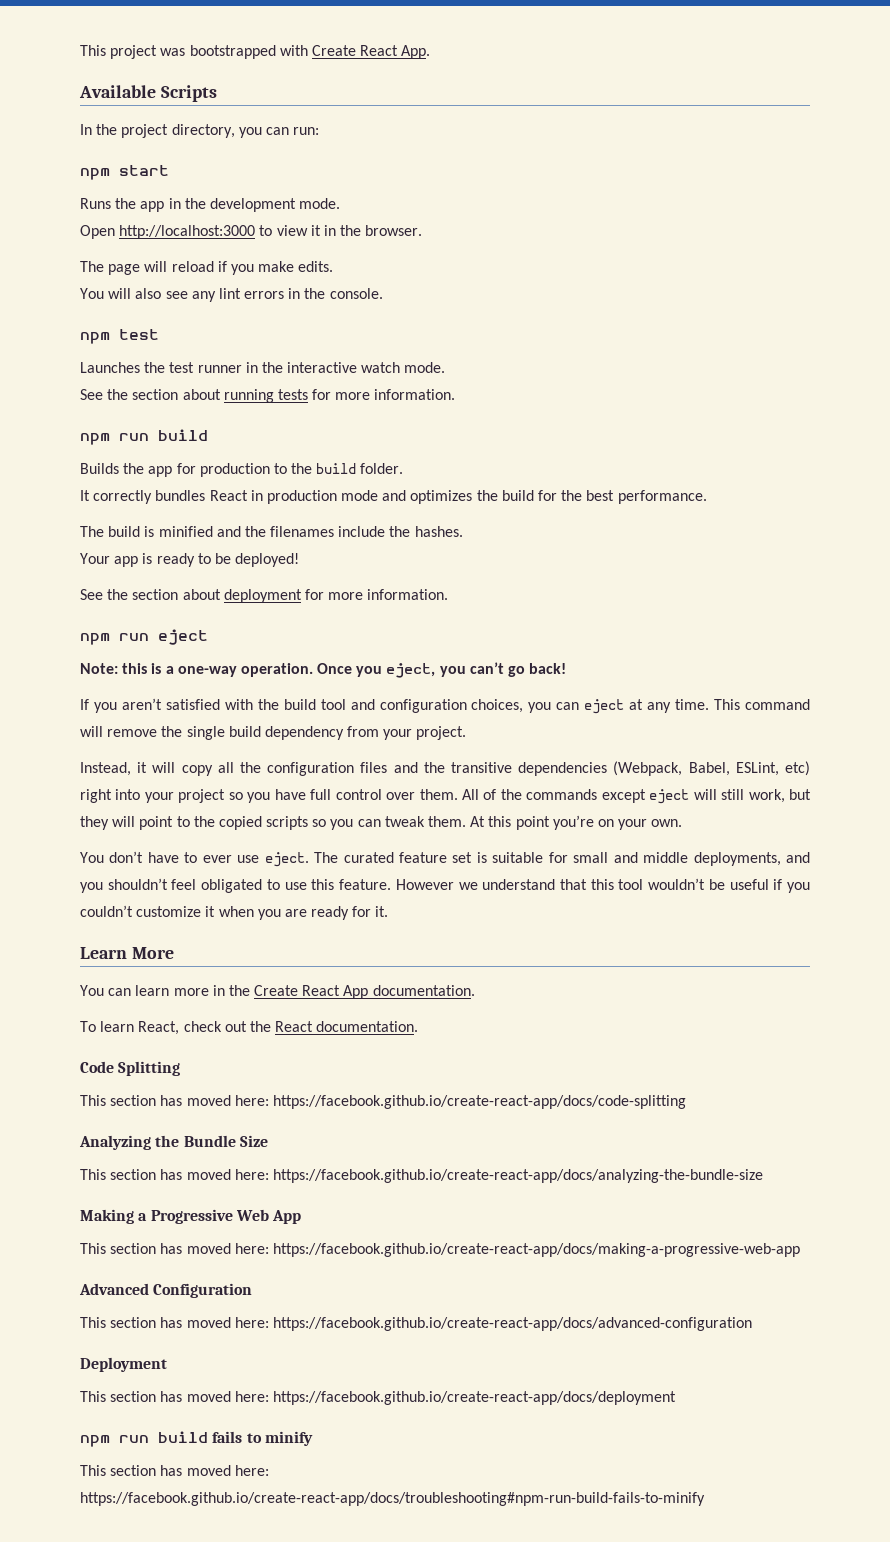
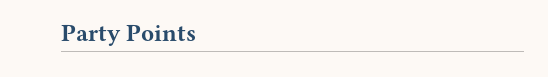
[80,45,431,59] [79,85,217,102] [80,124,320,138] [80,165,169,180] [80,198,341,212] [80,225,423,239] [80,261,334,275] [80,288,383,302] [80,329,159,344] [80,362,446,373] [80,389,456,403] [80,429,208,445] [80,463,404,477] [80,490,707,504] [80,526,463,537] [80,553,300,567] [80,589,449,603] [80,629,208,645] [80,662,567,678] [80,698,811,714] [80,726,467,740] [80,761,811,776] [80,789,812,804] [80,815,683,830] [80,851,811,867] [80,878,810,893] [80,905,389,920] [80,947,174,959] [80,985,475,999] [80,1021,419,1035] [80,1061,181,1076] [80,1095,686,1109] [79,1135,268,1150] [80,1169,763,1183] [80,1209,302,1224] [80,1243,800,1257] [79,1283,253,1298] [80,1317,752,1331] [80,1357,167,1372] [80,1391,676,1405] [80,1431,313,1447] [80,1465,269,1476] [80,1492,705,1506] This project was bootstrapped with Create React App. // Available Scripts // In the project directory, you can run: // npm start // Runs the app in the development mode. // Open http://localhost:3000 to view it in the browser. // The page will reload if you make edits. // You will also see any lint errors in the console. // npm test // Launches the test runner in the interactive watch mode. // See the section about running tests for more information. // npm run build // Builds the app for production to the build folder. // It correctly bundles React in production mode and optimizes the build for the best performance. // The build is minified and the filenames include the hashes. // Your app is ready to be deployed! // See the section about deployment for more information. // npm run eject // Note: this is a one-way operation. Once you eject, you can’t go back! // If you aren’t satisfied with the build tool and configuration choices, you can eject at any time. This command will remove the single build dependency from your project. // Instead, it will copy all the configuration files and the transitive dependencies (Webpack, Babel, ESLint, etc) right into your project so you have full control over them. All of the commands except eject will still work, but they will point to the copied scripts so you can tweak them. At this point you’re on your own. // You don’t have to ever use eject. The curated feature set is suitable for small and middle deployments, and you shouldn’t feel obligated to use this feature. However we understand that this tool wouldn’t be useful if you couldn’t customize it when you are ready for it. // Learn More // You can learn more in the Create React App documentation. // To learn React, check out the React documentation. // Code Splitting // This section has moved here: https://facebook.github.io/create-react-app/docs/code-splitting // Analyzing the Bundle Size // This section has moved here: https://facebook.github.io/create-react-app/docs/analyzing-the-bundle-size // Making a Progressive Web App // This section has moved here: https://facebook.github.io/create-react-app/docs/making-a-progressive-web-app // Advanced Configuration // This section has moved here: https://facebook.github.io/create-react-app/docs/advanced-configuration // Deployment // This section has moved here: https://facebook.github.io/create-react-app/docs/deployment // npm run build fails to minify // This section has moved here: https://facebook.github.io/create-react-app/docs/troubleshooting#npm-run-build-fails-to-minify -> [61,24,197,46] Party Points

